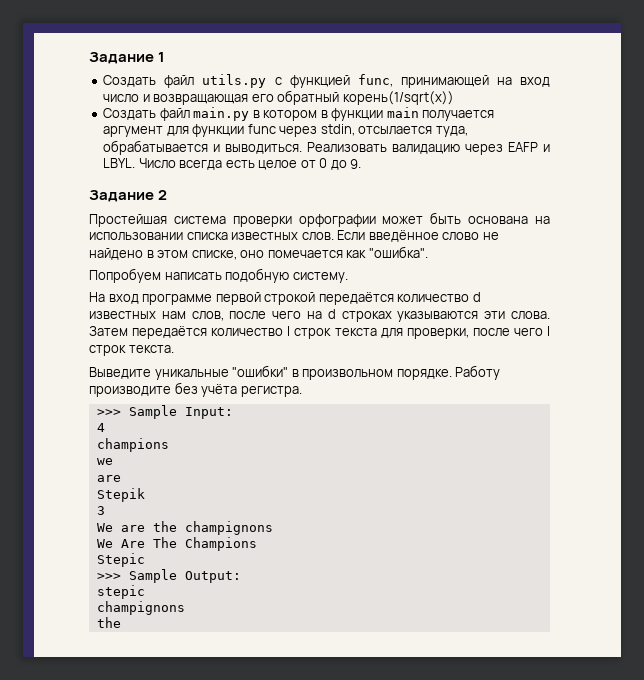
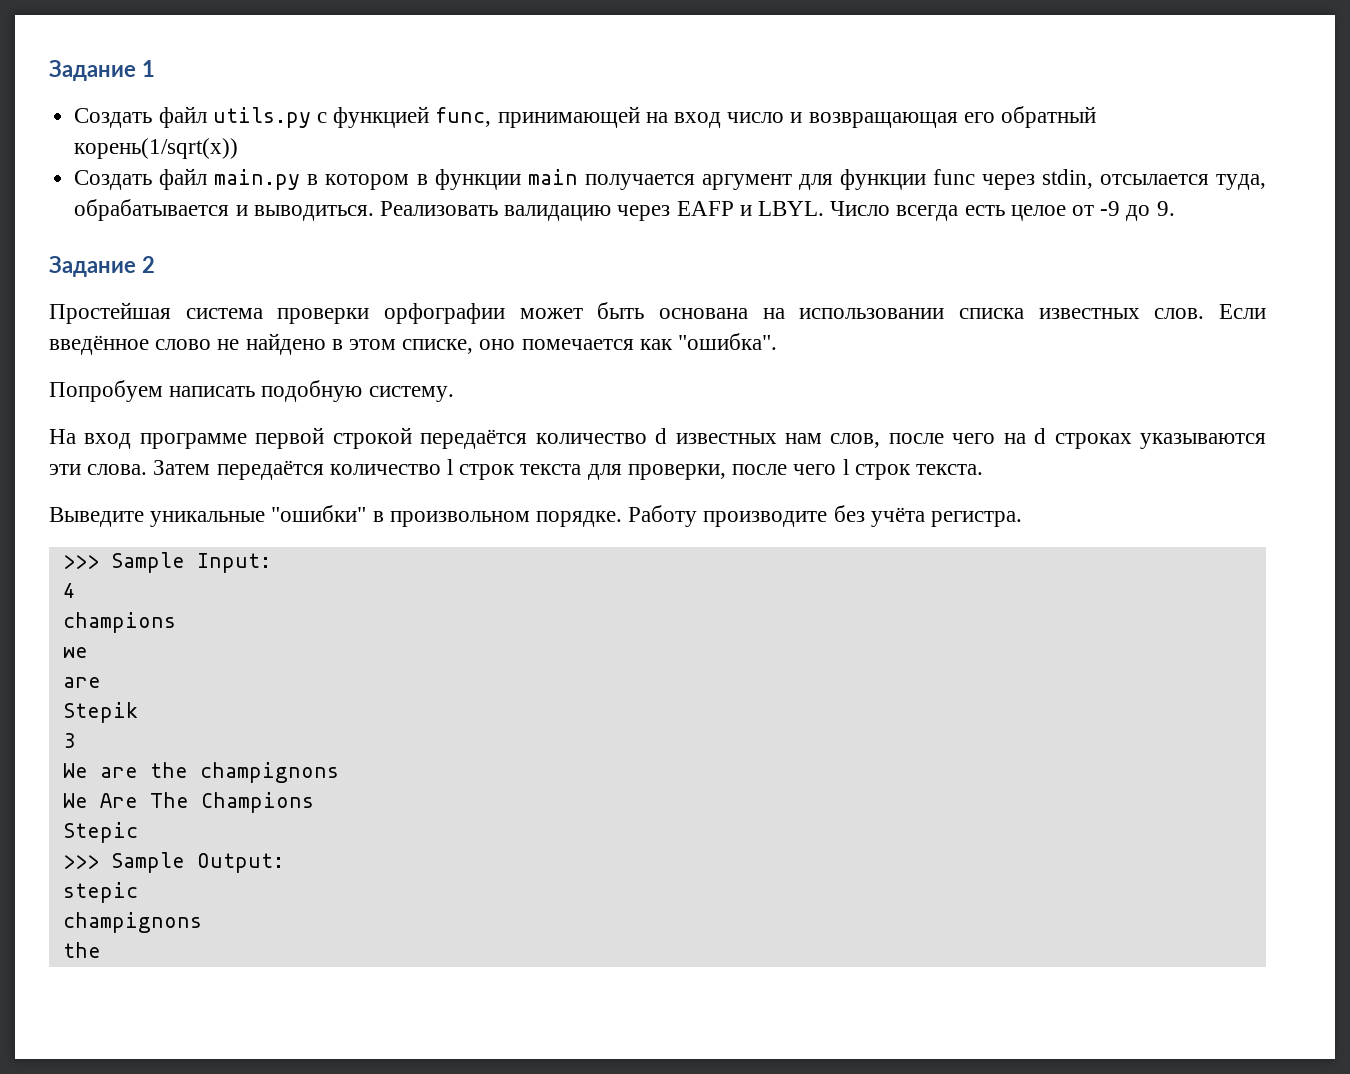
[319,158,328,168] 0 -> [1100,201,1121,216] -9

